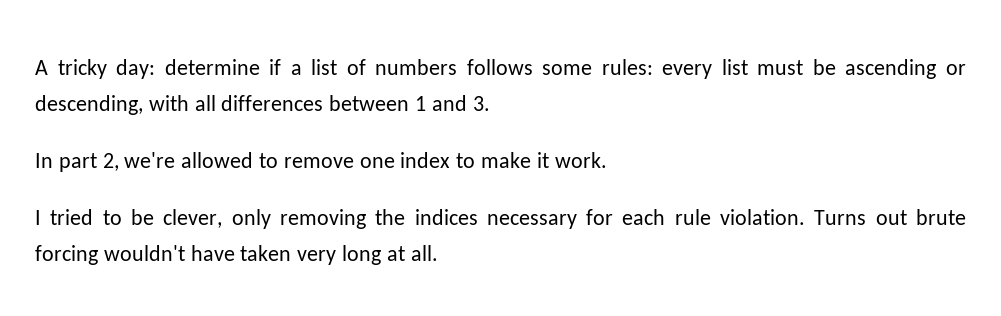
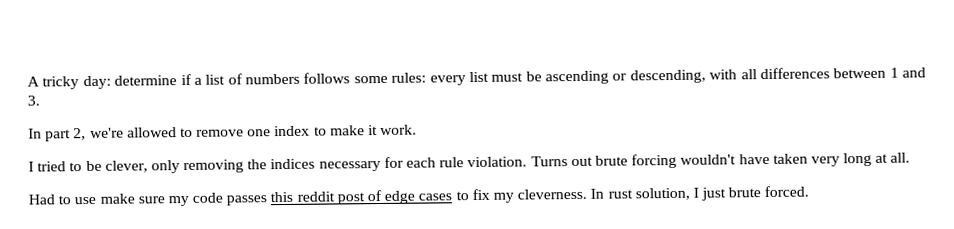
(438, 253) none -> [28,185,810,207] // Had to use make sure my code passes this reddit post of edge cases to fix my cleverness. In rust solution, I just brute forced.

